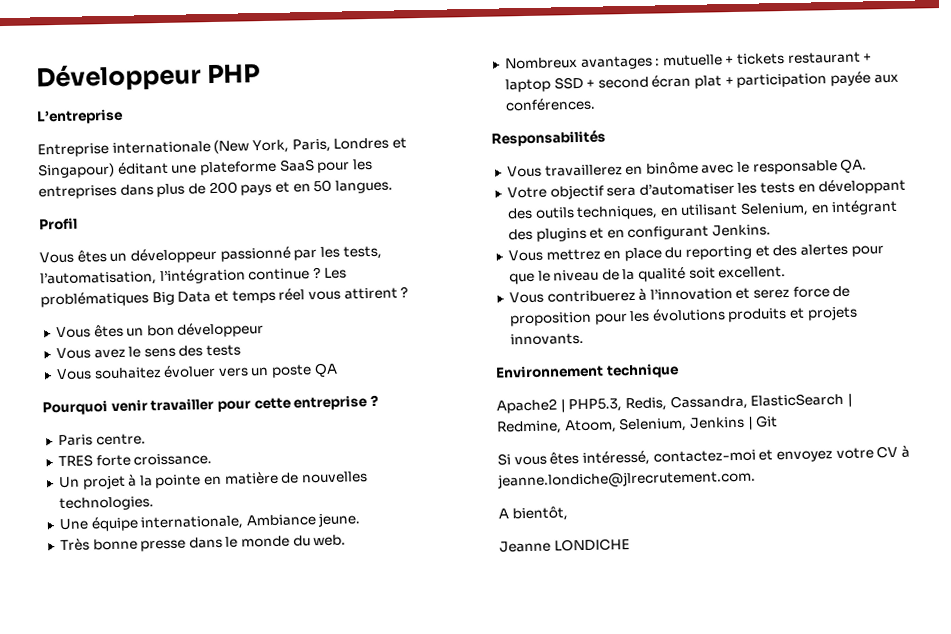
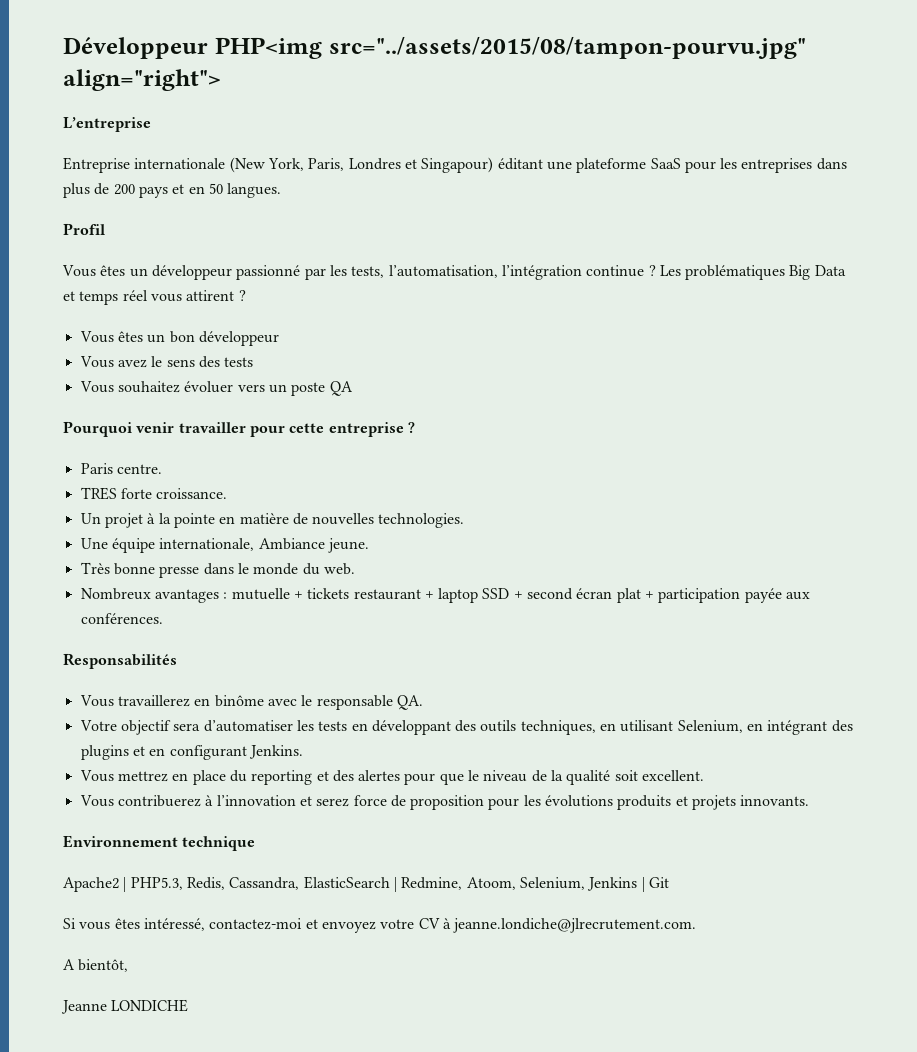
[206,63,260,84] PHP -> [214,36,806,59] [63,69,221,91] PHP<img src="../assets/2015/08/tampon-pourvu.jpg" align="right">

